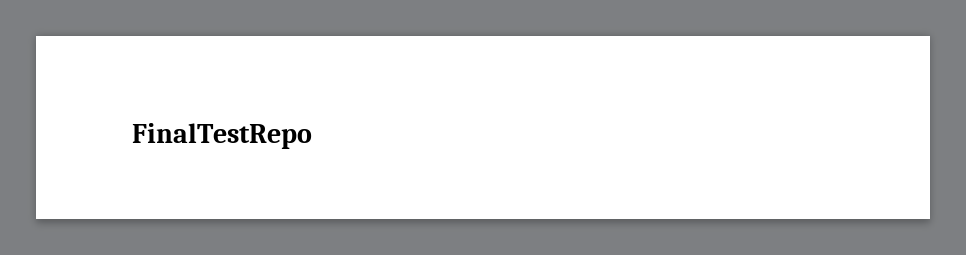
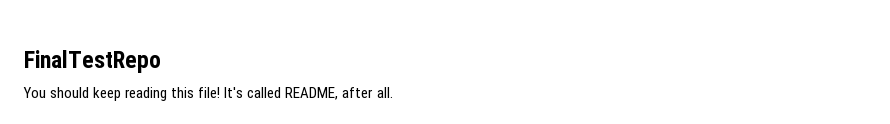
(312, 136) none -> [23,87,393,101] // You should keep reading this file! It's called README, after all.

